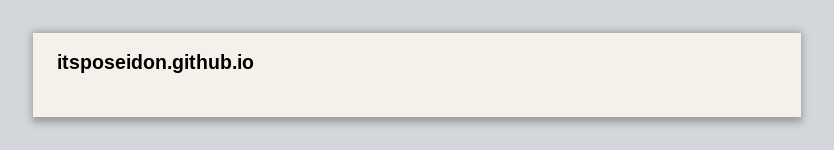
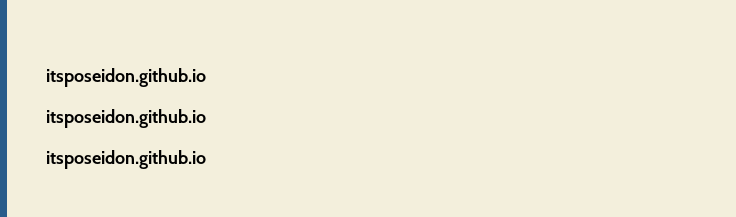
[57,54,254,73] itsposeidon.github.io -> [46,68,206,87] [46,109,206,128] [46,150,206,169] itsposeidon.github.io // itsposeidon.github.io // itsposeidon.github.io

